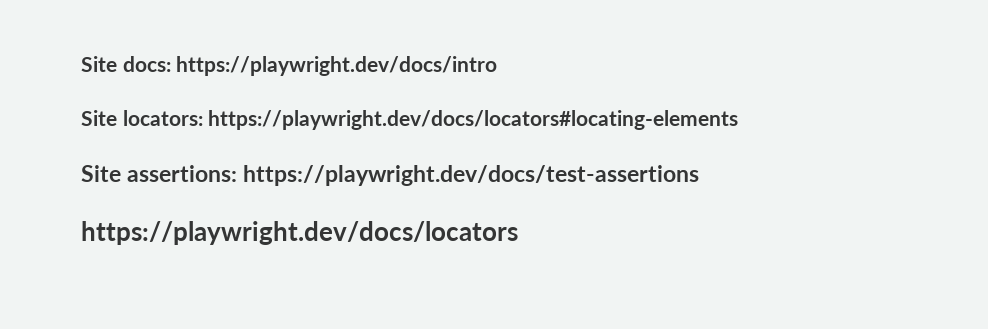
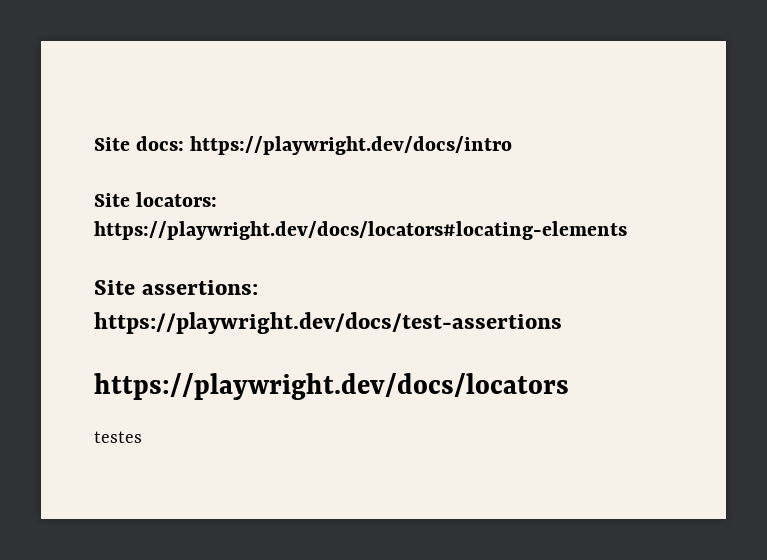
(518, 233) none -> [94,431,142,443] // testes

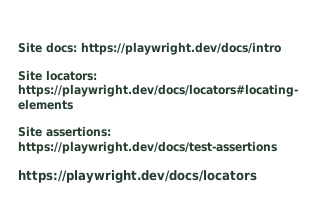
[94,431,142,443] // testes -> (257, 176) none

